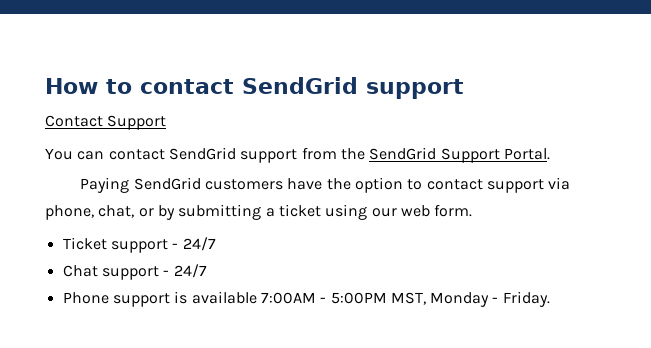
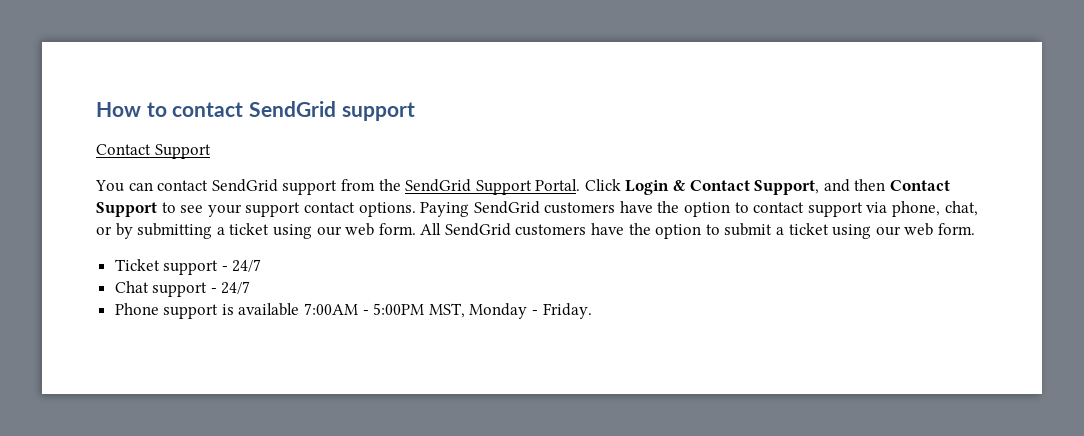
(550, 154) // -> [584,179,951,195] [96,202,416,217] Click Login & Contact Support, and then Contact Support to see your support contact options.
(473, 210) none -> [420,223,975,239] All SendGrid customers have the option to submit a ticket using our web form.

